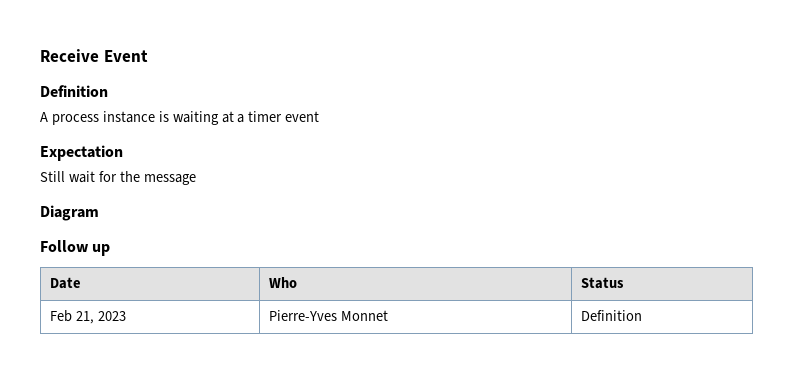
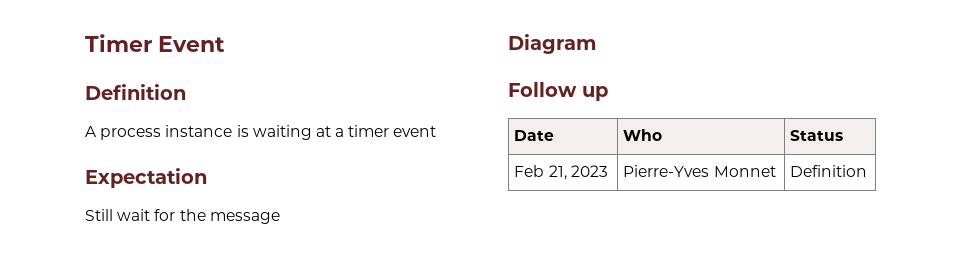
[40,49,99,62] Receive -> [85,34,152,52] Timer

